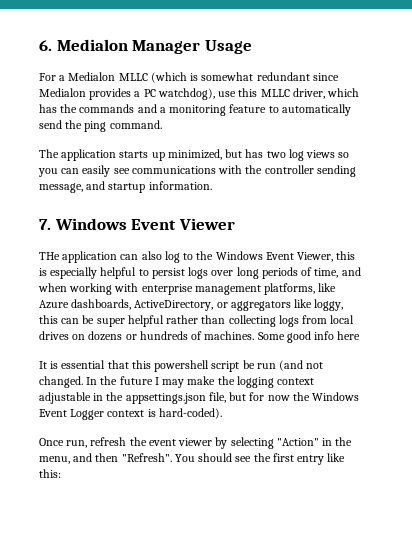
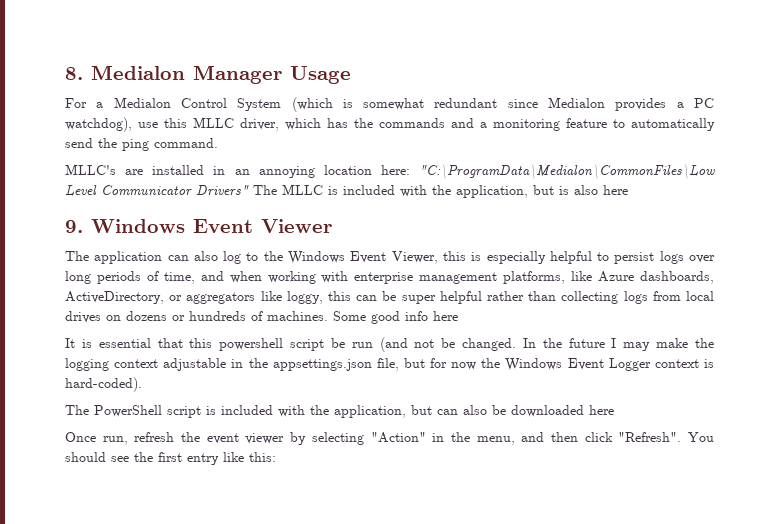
[39,40,52,51] 6. -> [65,67,83,80] 8.
[118,73,148,81] MLLC -> [180,98,282,111] Control System
[39,149,350,161] [38,165,356,177] [39,181,212,193] [39,219,51,230] The application starts up minimized, but has two log views so you can easily see communications with the controller sending message, and startup information. // 7. -> [65,164,715,179] [65,184,628,198] [65,220,83,233] MLLC's are installed in an annoying location here: "C:\ProgramData\Medialon\CommonFiles\Low Level Communicator Drivers" The MLLC is included with the application, but is also here // 9.
[39,252,60,260] THe -> [65,251,89,261] The
(324, 365) none -> [441,338,456,348] be
(222, 413) none -> [65,405,614,418] // The PowerShell script is included with the application, but can also be downloaded here
(119, 457) none -> [584,432,613,442] click

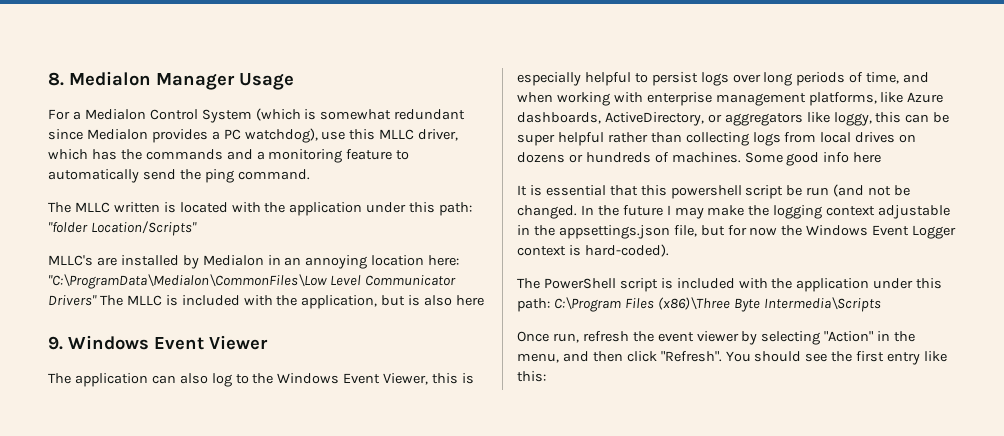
(218, 143) none -> [48,202,473,216] [48,221,197,236] // The MLLC written is located with the application under this path: "folder Location/Scripts"
(205, 170) none -> [182,255,264,269] by Medialon
[334,405,614,418] application, but can also be downloaded here -> [796,278,943,292] [517,297,881,312] application under this path: C:\Program Files (x86)\Three Byte Intermedia\Scripts

